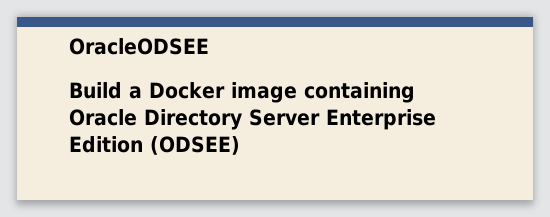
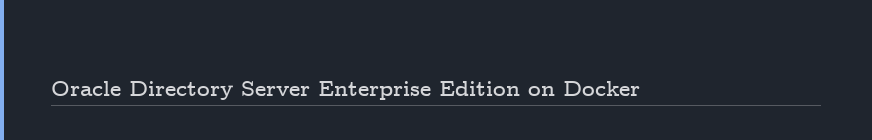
[69,38,209,55] [69,82,415,103] OracleODSEE // Build a Docker image containing -> (51, 88) none
[150,136,240,155] (ODSEE) -> [528,81,640,96] on Docker

